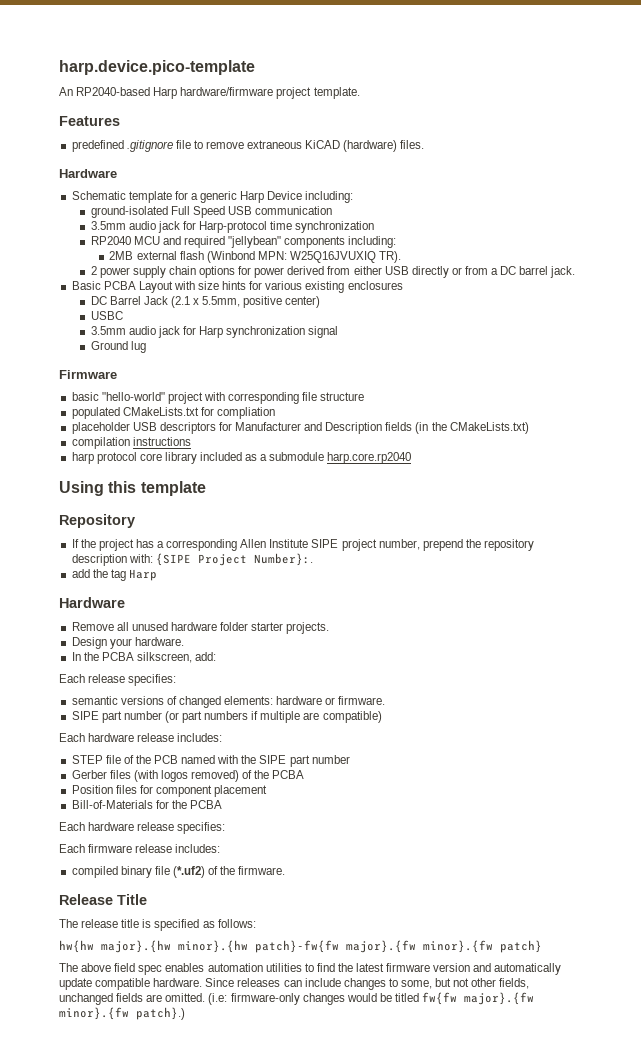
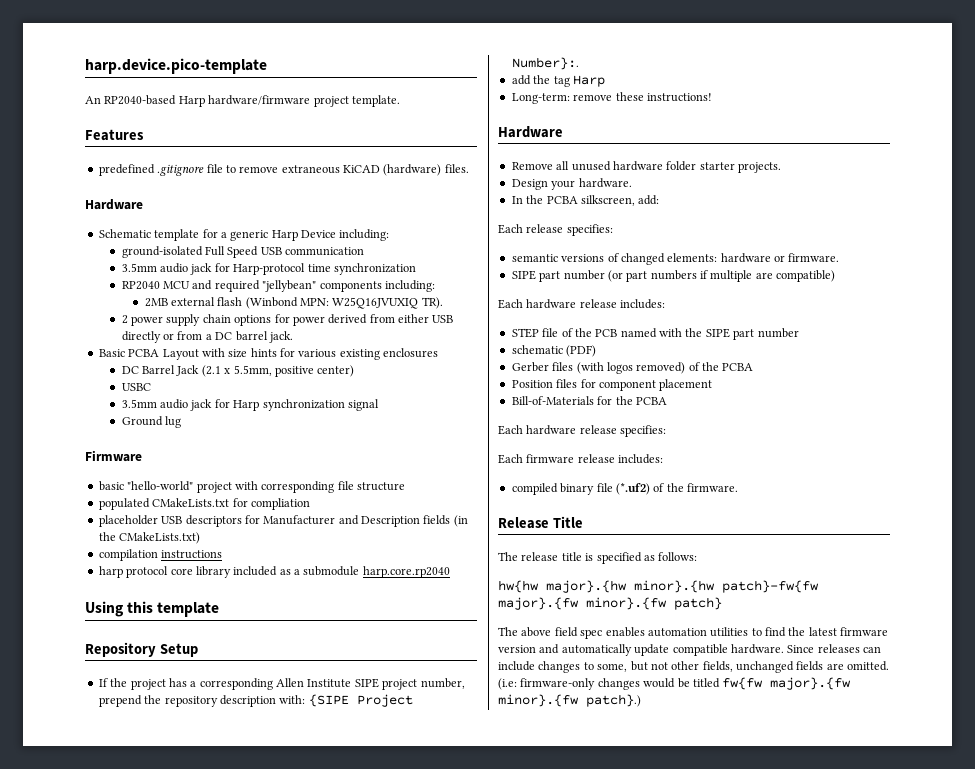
(135, 521) none -> [159,643,198,657] Setup
(157, 575) none -> [511,92,712,104] // Long-term: remove these instructions!
(350, 759) none -> [511,345,597,357] // schematic (PDF)

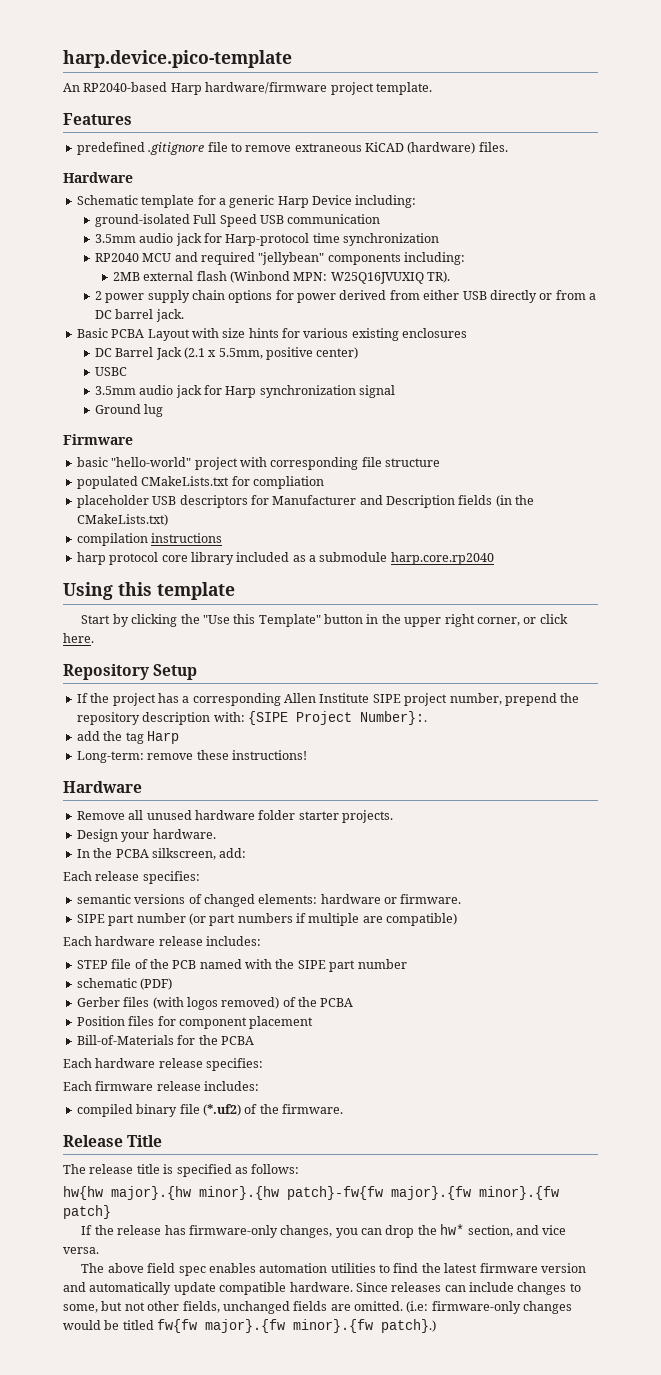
(220, 609) none -> [81,614,568,627] [63,633,94,643] // Start by clicking the "Use this Template" button in the upper right corner, or click here.
(722, 603) none -> [81,1224,567,1238] [63,1247,99,1254] // If the release has firmware-only changes, you can drop the hw* section, and vice versa.

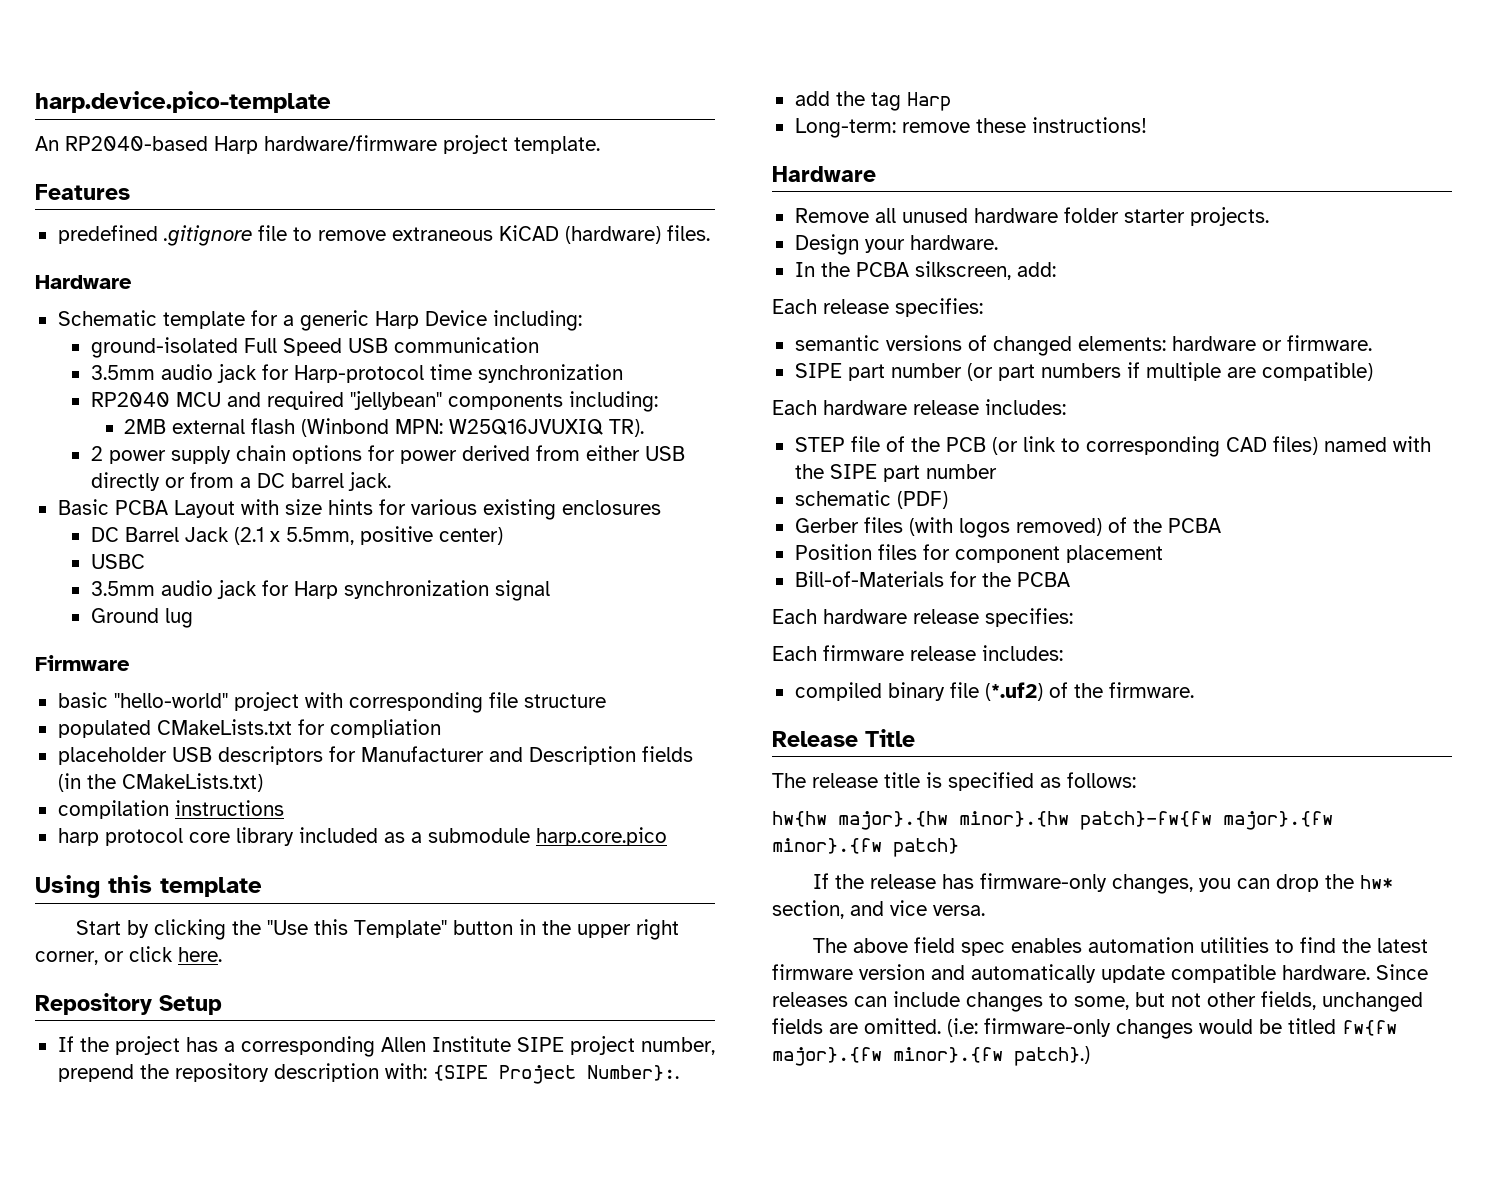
[390,552,494,565] harp.core.rp2040 -> [535,827,667,846] harp.core.pico
(197, 964) none -> [991,436,1318,457] (or link to corresponding CAD files)

